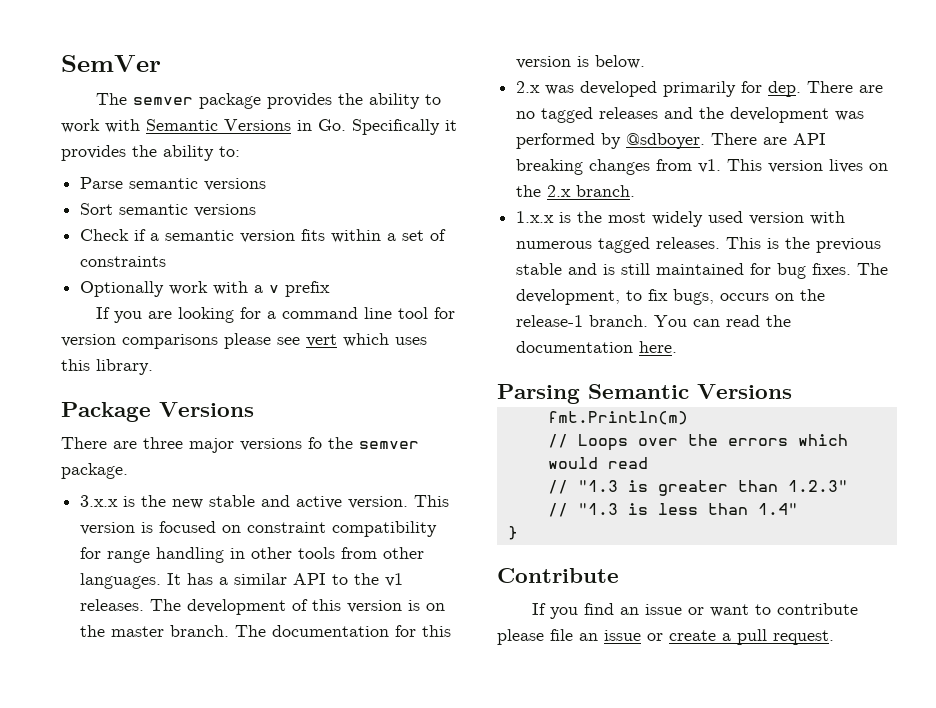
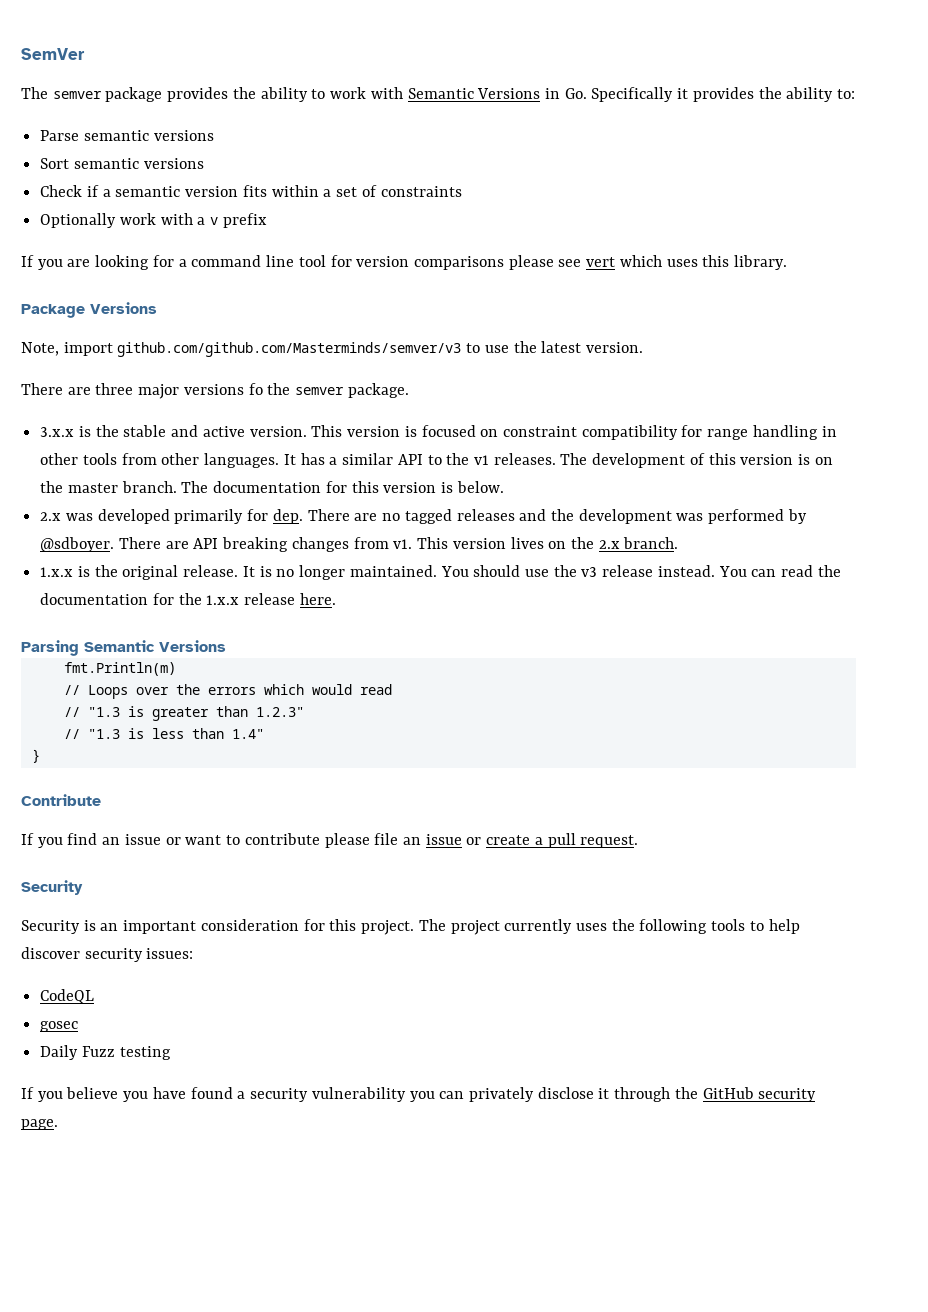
(254, 409) none -> [21,341,644,357] // Note, import github.com/github.com/Masterminds/semver/v3 to use the latest version.
[172,499,204,509] new -> (119, 431) none
[608,211,846,227] [516,237,882,253] [516,263,889,279] [516,289,826,305] [516,315,649,327] most widely used version with numerous tagged releases. This is the previous stable and is still maintained for bug fixes. The development, to fix bugs, occurs on the release-1 branch. -> [122,565,715,580] original release. It is no longer maintained. You should use the v3 release instead.
(634, 347) none -> [152,593,296,605] for the 1.x.x release
(834, 637) none -> [21,880,83,895] [21,919,800,935] [21,947,194,962] [40,989,95,1004] [40,1021,79,1032] [40,1045,171,1060] [21,1087,817,1102] [21,1119,58,1130] // Security // Security is an important consideration for this project. The project currently uses the following tools to help discover security issues: // CodeQL // gosec // Daily Fuzz testing // If you believe you have found a security vulnerability you can privately disclose it through the GitHub security page.

